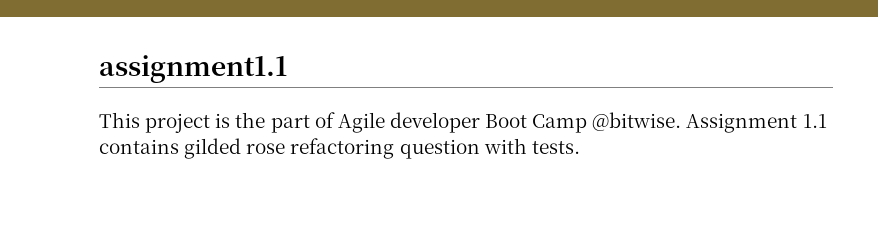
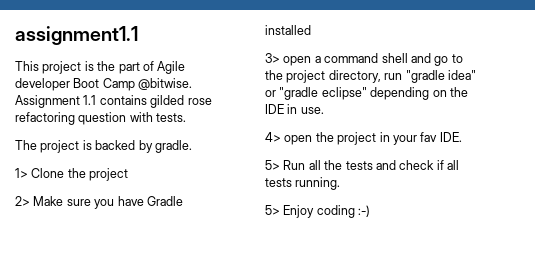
(580, 147) none -> [15,140,192,153] [15,168,129,181] [15,196,183,209] [265,25,311,35] [265,53,463,66] [265,70,476,83] [265,87,468,100] [265,104,324,114] [265,132,462,145] [265,160,459,170] [265,177,341,190] [265,205,371,218] // The project is backed by gradle. // 1> Clone the project // 2> Make sure you have Gradle installed // 3> open a command shell and go to the project directory, run "gradle idea" or "gradle eclipse" depending on the IDE in use. // 4> open the project in your fav IDE. // 5> Run all the tests and check if all tests running. // 5> Enjoy coding :-)

